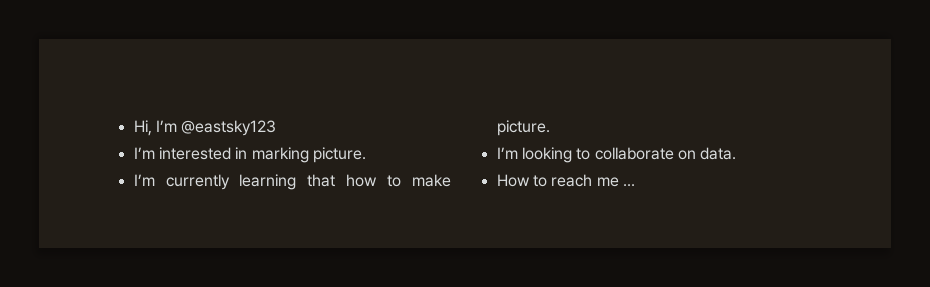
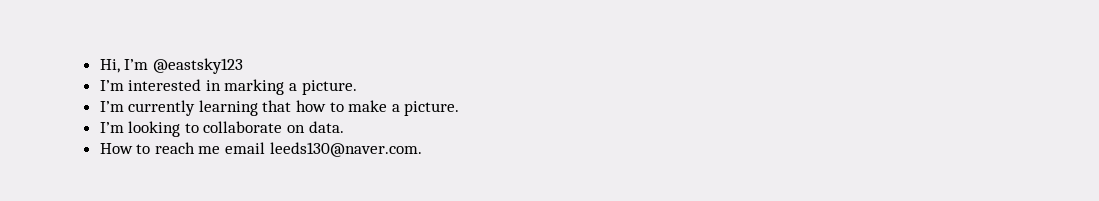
(309, 155) none -> [289,83,298,91] a
(451, 180) none -> [391,104,400,112] a
[622,184,635,187] ... -> [225,142,422,157] email leeds130@naver.com.

